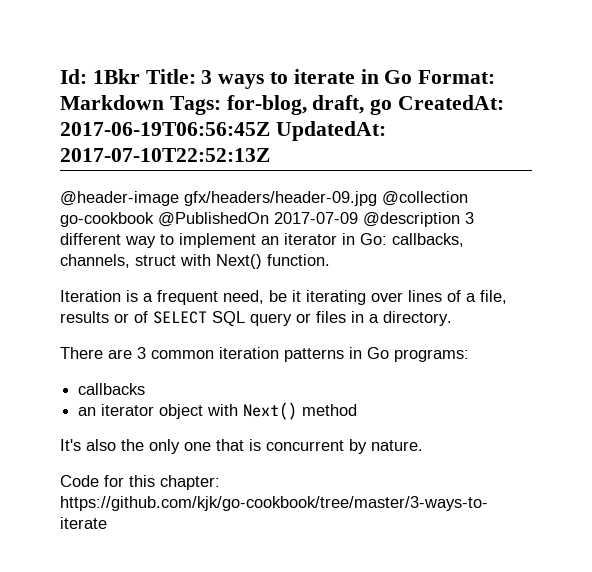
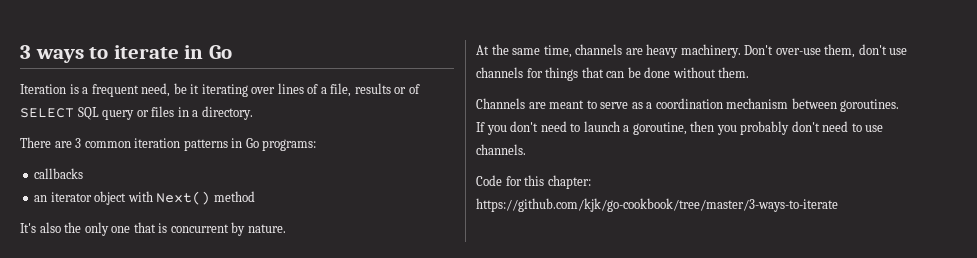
[60,69,196,84] Id: 1Bkr Title: -> (20, 52) none
[418,70,496,84] [60,95,505,115] [60,121,386,141] [60,148,270,162] [60,191,468,206] [60,212,474,227] [60,233,464,248] [60,254,330,269] Format: Markdown Tags: for-blog, draft, go CreatedAt: 2017-06-19T06:56:45Z UpdatedAt: 2017-07-10T22:52:13Z // @header-image gfx/headers/header-09.jpg @collection go-cookbook @PublishedOn 2017-07-09 @description 3 different way to implement an iterator in Go: callbacks, channels, struct with Next() function. -> (232, 52) none
(423, 445) none -> [476,44,908,58] [476,67,750,81] [476,98,900,112] [476,121,884,135] [476,144,526,155] // At the same time, channels are heavy machinery. Don't over-use them, don't use channels for things that can be done without them. // Channels are meant to serve as a coordination mechanism between goroutines. If you don't need to launch a goroutine, then you probably don't need to use channels.

